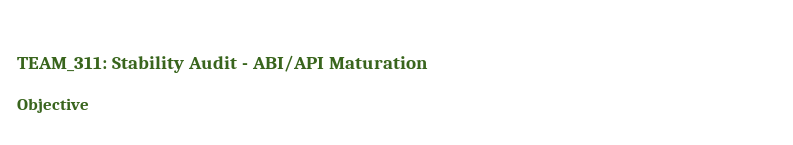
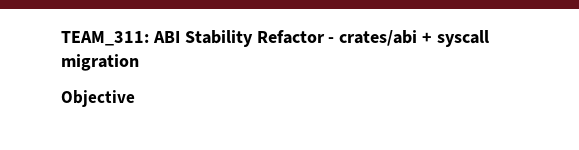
[111,55,428,73] Stability Audit - ABI/API Maturation -> [152,30,490,47] [61,54,139,71] ABI Stability Refactor - crates/abi + syscall migration

